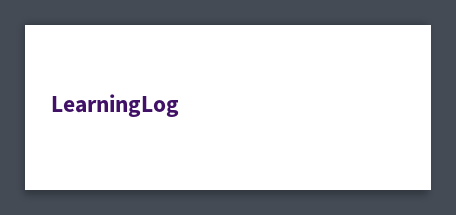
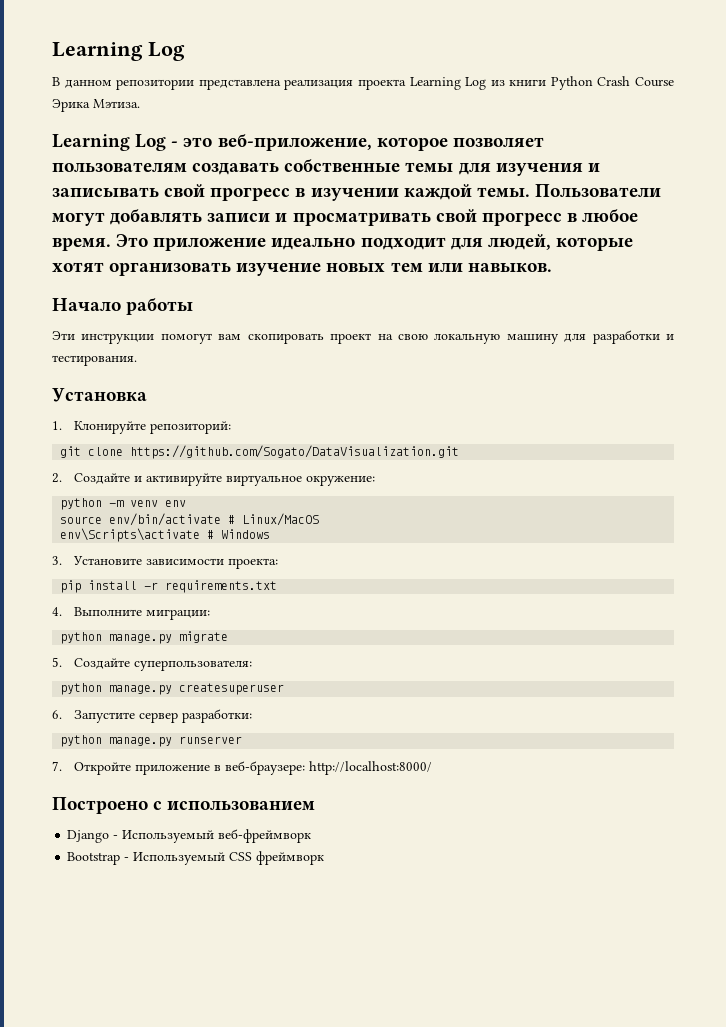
[51,94,179,117] LearningLog -> [52,42,185,61] [52,76,674,90] [52,99,140,112] [52,134,544,151] [52,159,600,176] [52,184,661,201] [52,209,639,226] [52,234,633,251] [52,262,552,276] [52,298,194,315] [52,330,674,344] [52,355,137,366] [52,388,147,402] [52,421,231,434] [60,445,460,459] [52,473,375,486] [60,498,187,510] [60,513,320,526] [60,528,271,542] [52,556,278,569] [60,580,278,593] [52,607,210,620] [60,631,229,644] [52,657,252,671] [60,683,285,695] [52,709,252,723] [60,735,243,747] [52,761,432,775] [52,797,316,814] [67,829,312,843] [67,851,325,865] Learning Log // В данном репозитории представлена реализация проекта Learning Log из книги Python Crash Course Эрика Мэтиза. // Learning Log - это веб-приложение, которое позволяет пользователям создавать собственные темы для изучения и записывать свой прогресс в изучении каждой темы. Пользователи могут добавлять записи и просматривать свой прогресс в любое время. Это приложение идеально подходит для людей, которые хотят организовать изучение новых тем или навыков. // Начало работы // Эти инструкции помогут вам скопировать проект на свою локальную машину для разработки и тестирования. // Установка // 1. Клонируйте репозиторий: // git clone https://github.com/Sogato/DataVisualization.git // 2. Создайте и активируйте виртуальное окружение: // python -m venv env // source env/bin/activate # Linux/MacOS // env\Scripts\activate # Windows // 3. Установите зависимости проекта: // pip install -r requirements.txt // 4. Выполните миграции: // python manage.py migrate // 5. Создайте суперпользователя: // python manage.py createsuperuser // 6. Запустите сервер разработки: // python manage.py runserver // 7. Откройте приложение в веб-браузере: http://localhost:8000/ // Построено с использованием // Django - Используемый веб-фреймворк // Bootstrap - Используемый CSS фреймворк

